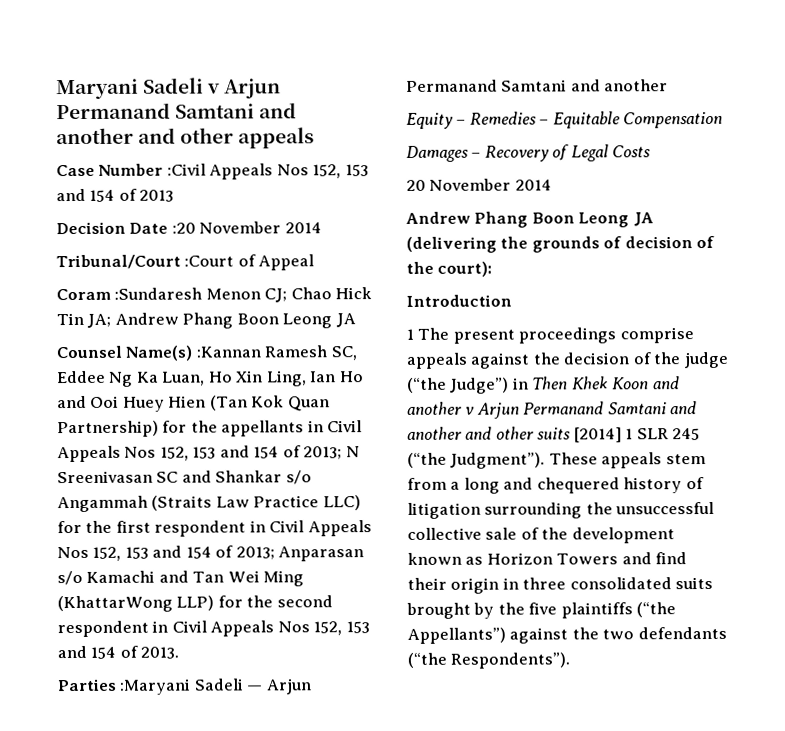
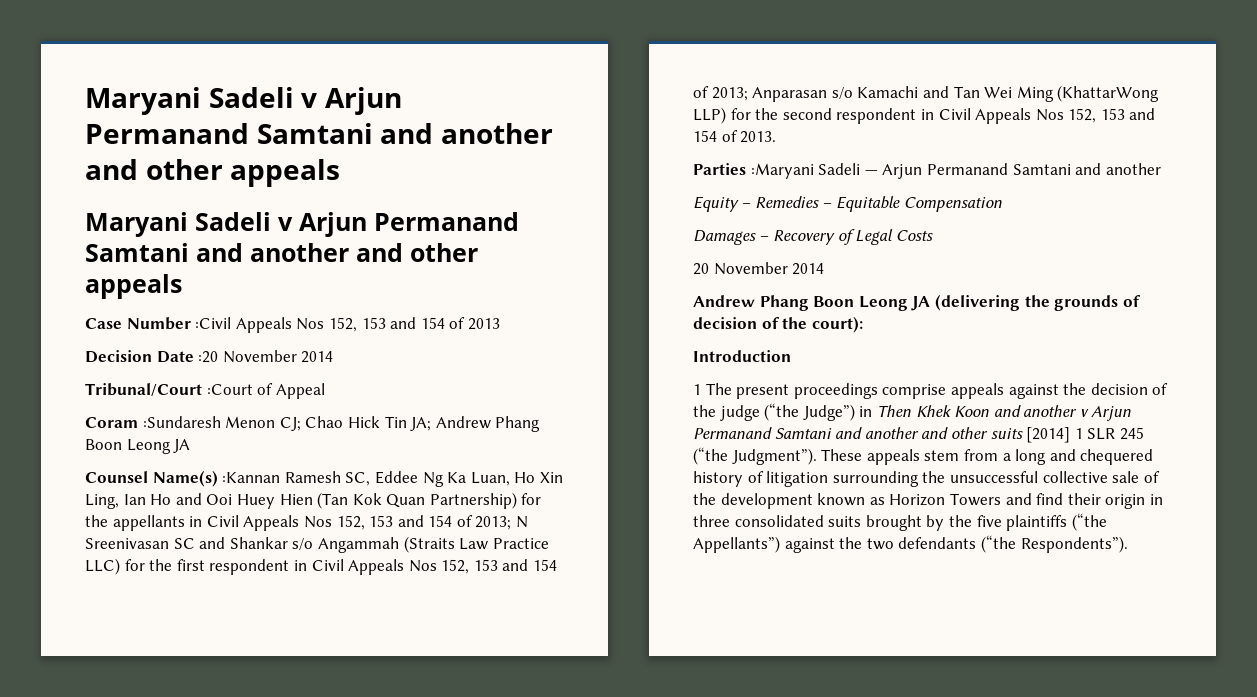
(315, 138) none -> [85,212,519,237] [85,243,478,262] [85,274,182,299] // Maryani Sadeli v Arjun Permanand Samtani and another and other appeals

